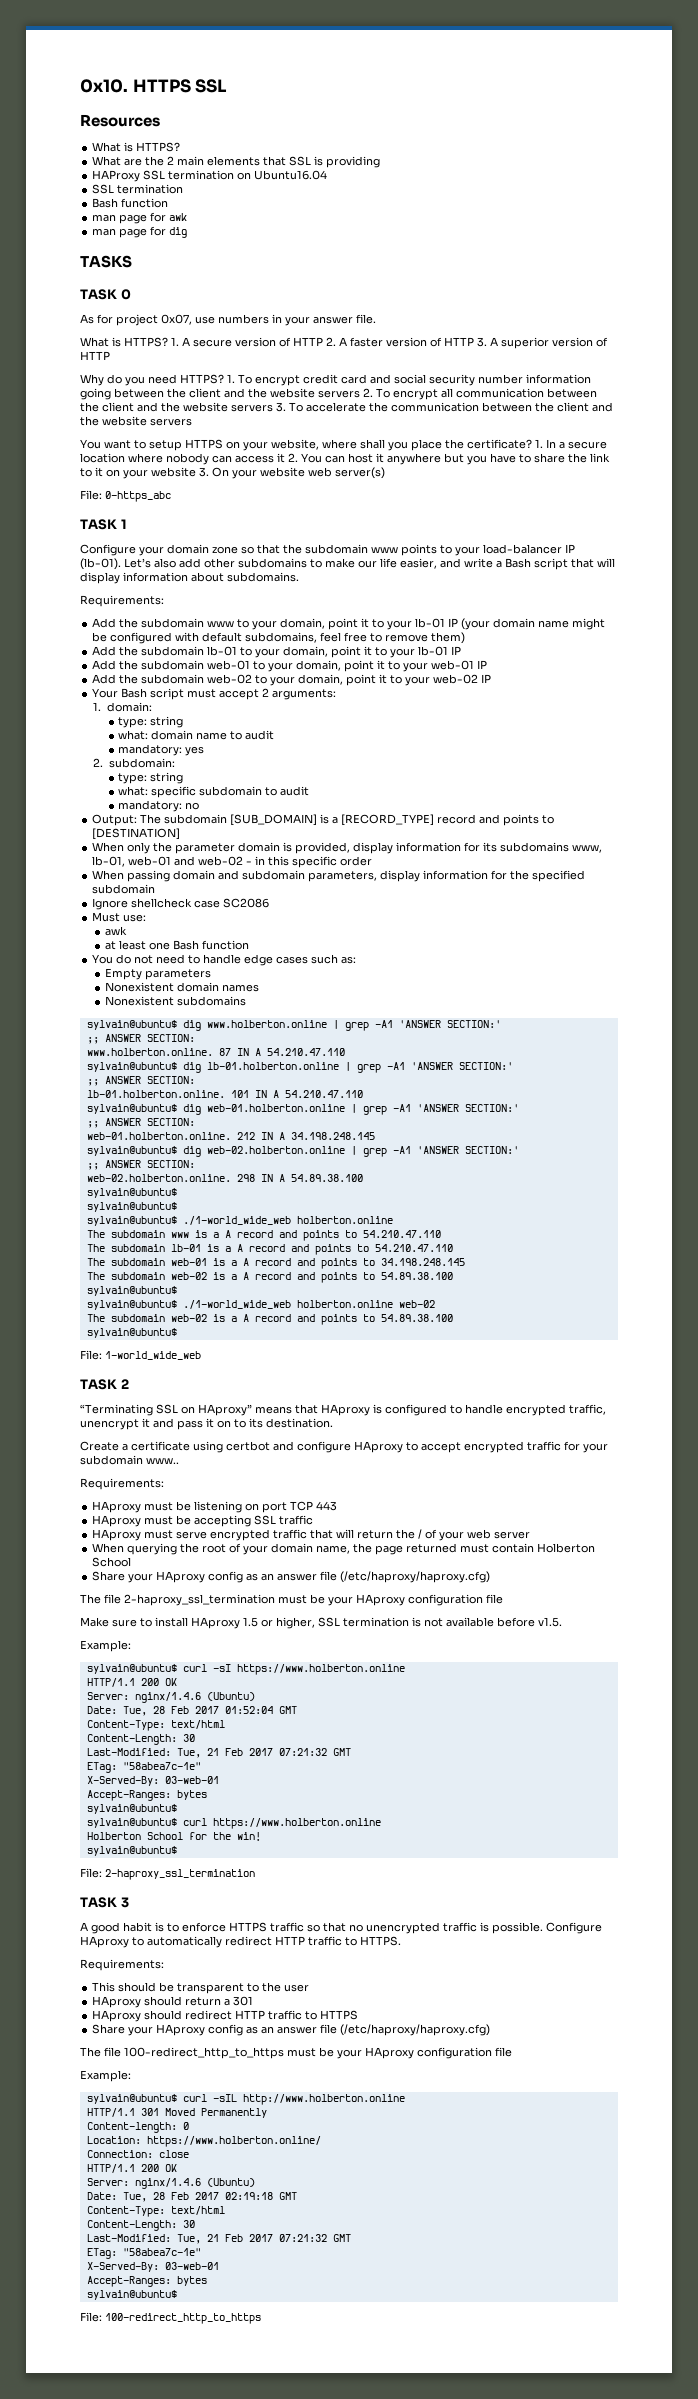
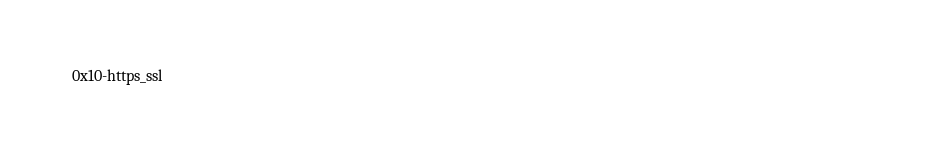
[80,79,228,93] [80,114,160,127] [92,142,181,152] [92,156,381,168] [92,170,328,182] [92,184,184,194] [92,198,169,208] [92,212,188,224] [92,226,188,238] [80,255,132,268] [80,289,131,300] [80,314,376,326] [80,337,608,349] [80,351,110,360] [80,374,591,386] [80,388,597,400] [80,402,613,412] [80,416,192,426] [80,439,607,451] [80,453,610,465] [80,467,385,479] [80,490,171,502] [80,519,127,530] [80,544,575,556] [80,558,615,570] [80,572,299,584] [80,595,164,607] [92,618,606,630] [92,632,466,644] [92,646,462,658] [92,660,488,672] [92,674,492,686] [92,688,337,700] [93,702,152,712] [118,716,184,728] [118,730,275,740] [118,744,205,756] [93,758,175,768] [118,772,184,784] [118,786,310,798] [118,800,200,812] [92,814,555,826] [92,828,181,840] [92,842,603,854] [92,856,373,868] [92,870,586,882] [92,884,156,894] [92,898,270,910] [92,912,147,922] [105,926,128,936] [105,940,250,950] [92,954,357,966] [105,968,212,980] [105,982,260,992] [105,996,247,1006] [86,1020,501,1031] [86,1034,195,1044] [86,1048,345,1056] [86,1062,513,1073] [86,1076,195,1086] [86,1090,363,1098] [86,1104,519,1115] [86,1118,195,1128] [86,1132,375,1140] [86,1146,519,1157] [86,1160,195,1170] [86,1174,363,1182] [86,1188,177,1198] [86,1202,177,1212] [86,1216,393,1226] [86,1230,441,1241] [86,1244,453,1255] [86,1258,465,1269] [86,1272,453,1283] [86,1286,177,1296] [86,1300,435,1310] [86,1314,453,1325] [86,1328,177,1338] [80,1350,201,1360] [80,1379,129,1390] [80,1404,606,1416] [80,1418,333,1430] [80,1441,608,1453] [80,1455,179,1465] [80,1478,164,1490] [92,1501,338,1513] [92,1515,314,1527] [92,1529,531,1541] [92,1543,596,1555] [92,1557,132,1567] [92,1571,491,1583] [80,1594,503,1606] [80,1617,562,1629] [80,1640,131,1652] [86,1664,405,1675] [86,1678,177,1687] [86,1692,255,1703] [86,1706,297,1716] [86,1720,225,1731] [86,1734,195,1745] [86,1748,351,1758] [86,1762,201,1773] [86,1776,219,1786] [86,1790,207,1801] [86,1804,177,1814] [86,1818,381,1829] [86,1832,261,1841] [86,1846,177,1856] [80,1868,255,1880] [80,1897,129,1908] [80,1922,602,1934] [80,1936,401,1948] [80,1959,164,1971] [92,1982,310,1994] [92,1996,254,2008] [92,2010,359,2022] [92,2024,491,2036] [80,2047,512,2059] [80,2070,131,2082] [86,2094,405,2105] [86,2108,267,2118] [86,2122,189,2133] [86,2136,321,2147] [86,2150,189,2158] [86,2164,177,2173] [86,2178,255,2189] [86,2192,297,2202] [86,2206,225,2217] [86,2220,195,2231] [86,2234,351,2244] [86,2248,201,2259] [86,2262,219,2272] [86,2276,207,2287] [86,2290,177,2300] [80,2312,261,2324] 0x10. HTTPS SSL // Resources // What is HTTPS? // What are the 2 main elements that SSL is providing // HAProxy SSL termination on Ubuntu16.04 // SSL termination // Bash function // man page for awk // man page for dig // TASKS // TASK 0 // As for project 0x07, use numbers in your answer file. // What is HTTPS? 1. A secure version of HTTP 2. A faster version of HTTP 3. A superior version of HTTP // Why do you need HTTPS? 1. To encrypt credit card and social security number information going between the client and the website servers 2. To encrypt all communication between the client and the website servers 3. To accelerate the communication between the client and the website servers // You want to setup HTTPS on your website, where shall you place the certificate? 1. In a secure location where nobody can access it 2. You can host it anywhere but you have to share the link to it on your website 3. On your website web server(s) // File: 0-https_abc // TASK 1 // Configure your domain zone so that the subdomain www points to your load-balancer IP (lb-01). Let’s also add other subdomains to make our life easier, and write a Bash script that will display information about subdomains. // Requirements: // Add the subdomain www to your domain, point it to your lb-01 IP (your domain name might be configured with default subdomains, feel free to remove them) // Add the subdomain lb-01 to your domain, point it to your lb-01 IP // Add the subdomain web-01 to your domain, point it to your web-01 IP // Add the subdomain web-02 to your domain, point it to your web-02 IP // Your Bash script must accept 2 arguments: // 1. domain: // type: string // what: domain name to audit // mandatory: yes // 2. subdomain: // type: string // what: specific subdomain to audit // mandatory: no // Output: The subdomain [SUB_DOMAIN] is a [RECORD_TYPE] record and points to [DESTINATION] // When only the parameter domain is provided, display information for its subdomains www, lb-01, web-01 and web-02 - in this specific order // When passing domain and subdomain parameters, display information for the specified subdomain // Ignore shellcheck case SC2086 // Must use: // awk // at least one Bash function // You do not need to handle edge cases such as: // Empty parameters // Nonexistent domain names // Nonexistent subdomains // sylvain@ubuntu$ dig www.holberton.online | grep -A1 'ANSWER SECTION:' // ;; ANSWER SECTION: // www.holberton.online. 87 IN A 54.210.47.110 // sylvain@ubuntu$ dig lb-01.holberton.online | grep -A1 'ANSWER SECTION:' // ;; ANSWER SECTION: // lb-01.holberton.online. 101 IN A 54.210.47.110 // sylvain@ubuntu$ dig web-01.holberton.online | grep -A1 'ANSWER SECTION:' // ;; ANSWER SECTION: // web-01.holberton.online. 212 IN A 34.198.248.145 // sylvain@ubuntu$ dig web-02.holberton.online | grep -A1 'ANSWER SECTION:' // ;; ANSWER SECTION: // web-02.holberton.online. 298 IN A 54.89.38.100 // sylvain@ubuntu$ // sylvain@ubuntu$ // sylvain@ubuntu$ ./1-world_wide_web holberton.online // The subdomain www is a A record and points to 54.210.47.110 // The subdomain lb-01 is a A record and points to 54.210.47.110 // The subdomain web-01 is a A record and points to 34.198.248.145 // The subdomain web-02 is a A record and points to 54.89.38.100 // sylvain@ubuntu$ // sylvain@ubuntu$ ./1-world_wide_web holberton.online web-02 // The subdomain web-02 is a A record and points to 54.89.38.100 // sylvain@ubuntu$ // File: 1-world_wide_web // TASK 2 // “Terminating SSL on HAproxy” means that HAproxy is configured to handle encrypted traffic, unencrypt it and pass it on to its destination. // Create a certificate using certbot and configure HAproxy to accept encrypted traffic for your subdomain www.. // Requirements: // HAproxy must be listening on port TCP 443 // HAproxy must be accepting SSL traffic // HAproxy must serve encrypted traffic that will return the / of your web server // When querying the root of your domain name, the page returned must contain Holberton School // Share your HAproxy config as an answer file (/etc/haproxy/haproxy.cfg) // The file 2-haproxy_ssl_termination must be your HAproxy configuration file // Make sure to install HAproxy 1.5 or higher, SSL termination is not available before v1.5. // Example: // sylvain@ubuntu$ curl -sI https://www.holberton.online // HTTP/1.1 200 OK // Server: nginx/1.4.6 (Ubuntu) // Date: Tue, 28 Feb 2017 01:52:04 GMT // Content-Type: text/html // Content-Length: 30 // Last-Modified: Tue, 21 Feb 2017 07:21:32 GMT // ETag: "58abea7c-1e" // X-Served-By: 03-web-01 // Accept-Ranges: bytes // sylvain@ubuntu$ // sylvain@ubuntu$ curl https://www.holberton.online // Holberton School for the win! // sylvain@ubuntu$ // File: 2-haproxy_ssl_termination // TASK 3 // A good habit is to enforce HTTPS traffic so that no unencrypted traffic is possible. Configure HAproxy to automatically redirect HTTP traffic to HTTPS. // Requirements: // This should be transparent to the user // HAproxy should return a 301 // HAproxy should redirect HTTP traffic to HTTPS // Share your HAproxy config as an answer file (/etc/haproxy/haproxy.cfg) // The file 100-redirect_http_to_https must be your HAproxy configuration file // Example: // sylvain@ubuntu$ curl -sIL http://www.holberton.online // HTTP/1.1 301 Moved Permanently // Content-length: 0 // Location: https://www.holberton.online/ // Connection: close // HTTP/1.1 200 OK // Server: nginx/1.4.6 (Ubuntu) // Date: Tue, 28 Feb 2017 02:19:18 GMT // Content-Type: text/html // Content-Length: 30 // Last-Modified: Tue, 21 Feb 2017 07:21:32 GMT // ETag: "58abea7c-1e" // X-Served-By: 03-web-01 // Accept-Ranges: bytes // sylvain@ubuntu$ // File: 100-redirect_http_to_https -> [72,69,163,85] 0x10-https_ssl

